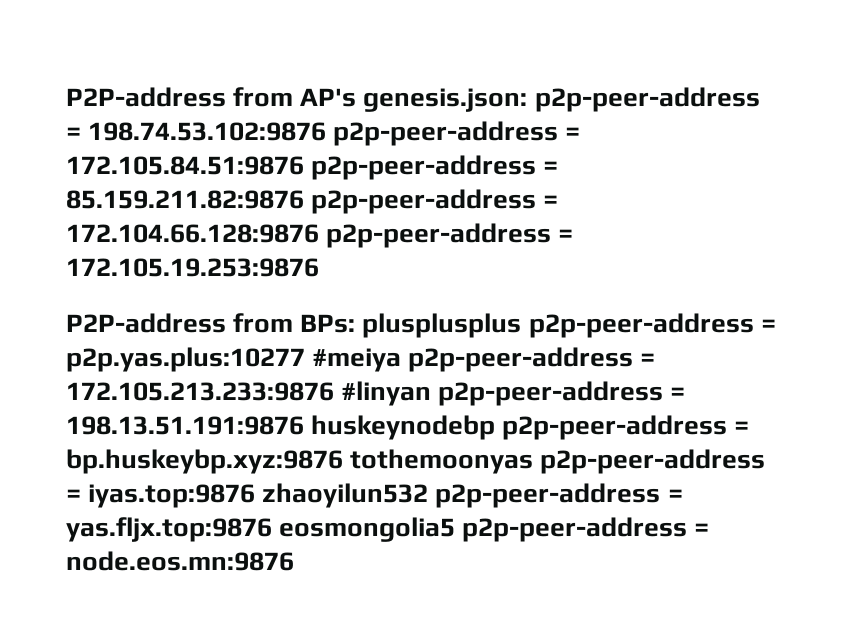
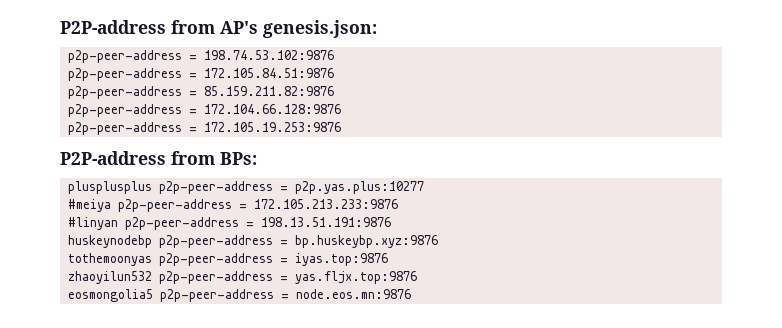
(528, 100) none -> (377, 29) //
(327, 131) none -> (334, 55) //
(304, 165) none -> (334, 73) //
(304, 199) none -> (334, 91) //
(319, 233) none -> (341, 109) //
(356, 323) none -> (257, 158) //
(305, 359) none -> (424, 187) //
(334, 391) none -> (398, 204) //
(304, 425) none -> (391, 222) //
(343, 461) none -> (438, 241) //
(256, 496) none -> (388, 259) //
(272, 529) none -> (417, 277) //

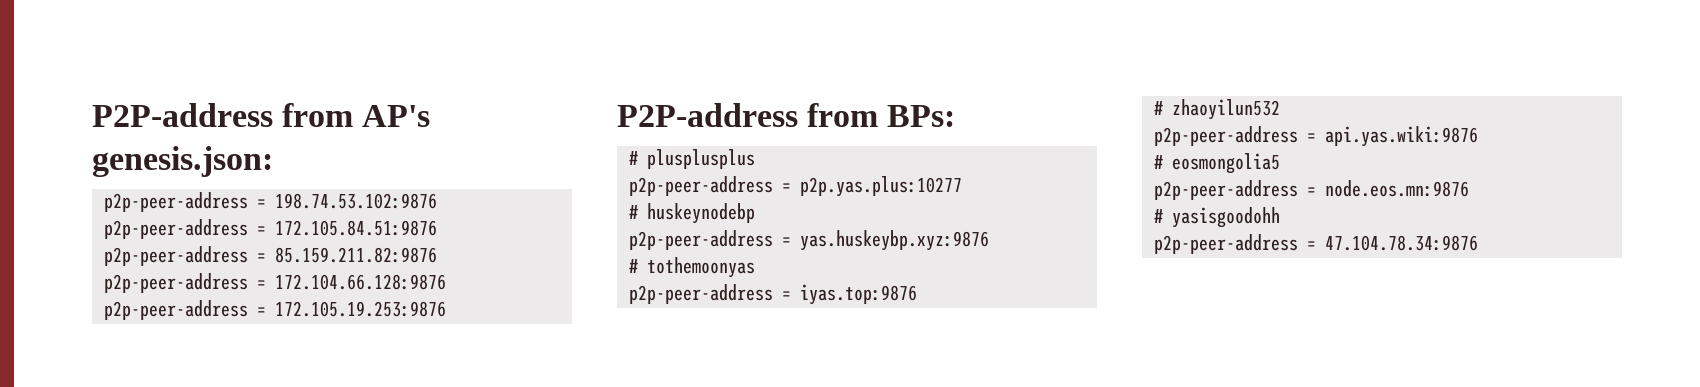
(257, 158) none -> [629,151,639,165] #
(152, 187) none -> (756, 159) //
[67,199,398,212] [67,217,391,230] [67,235,438,248] [67,253,152,266] #meiya p2p-peer-address = 172.105.213.233:9876 // #linyan p2p-peer-address = 198.13.51.191:9876 // huskeynodebp p2p-peer-address = bp.huskeybp.xyz:9876 // tothemoonyas -> [629,203,756,224] [629,230,990,251] [629,257,756,278] # huskeynodebp // p2p-peer-address = yas.huskeybp.xyz:9876 // # tothemoonyas //
(388, 259) none -> [1154,101,1164,115] #
[158,271,417,284] p2p-peer-address = yas.fljx.top:9876 // -> [1154,126,1479,147] [1154,155,1164,169] // p2p-peer-address = api.yas.wiki:9876 // #
(153, 295) none -> (1281, 163) //
(411, 294) none -> [1154,207,1281,228] [1154,234,1479,254] // # yasisgoodohh // p2p-peer-address = 47.104.78.34:9876

